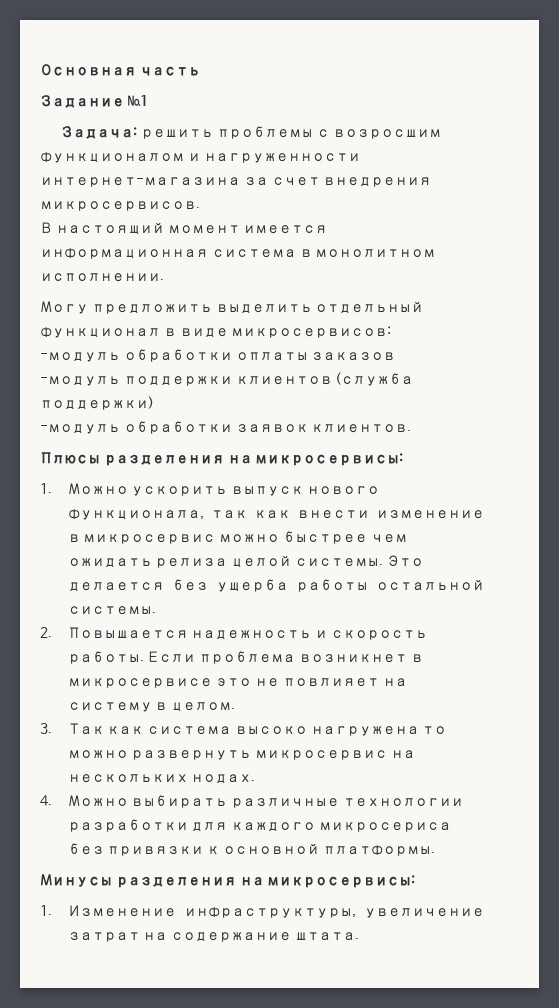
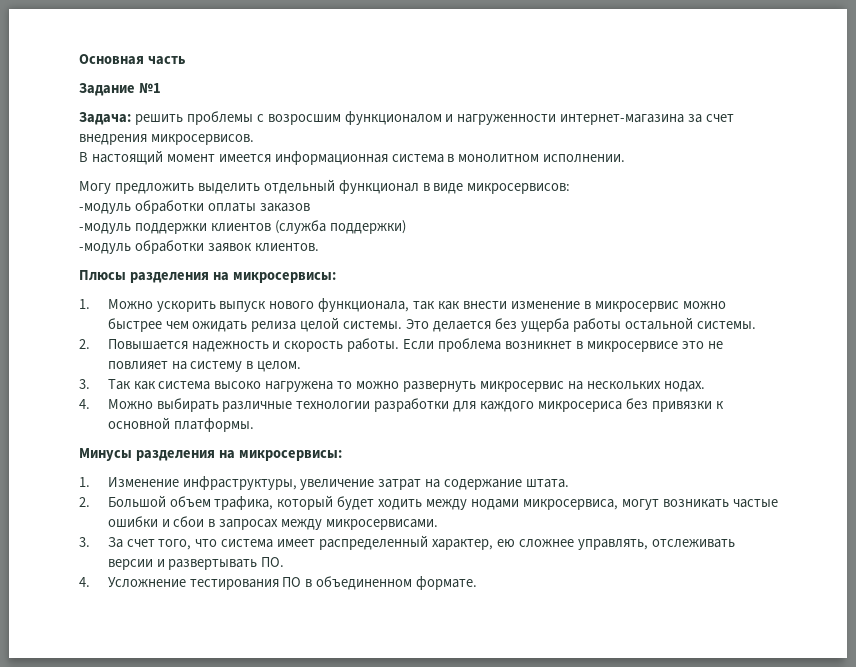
(359, 936) none -> [79,495,778,510] [107,516,439,530] [79,535,735,550] [107,557,285,570] [79,576,478,590] // 2. Большой объем трафика, который будет ходить между нодами микросервиса, могут возникать частые ошибки и сбои в запросах между микросервисами. // 3. За счет того, что система имеет распределенный характер, ею сложнее управлять, отслеживать версии и развертывать ПО. // 4. Усложнение тестирования ПО в объединенном формате.

